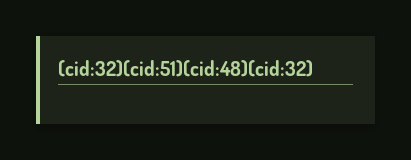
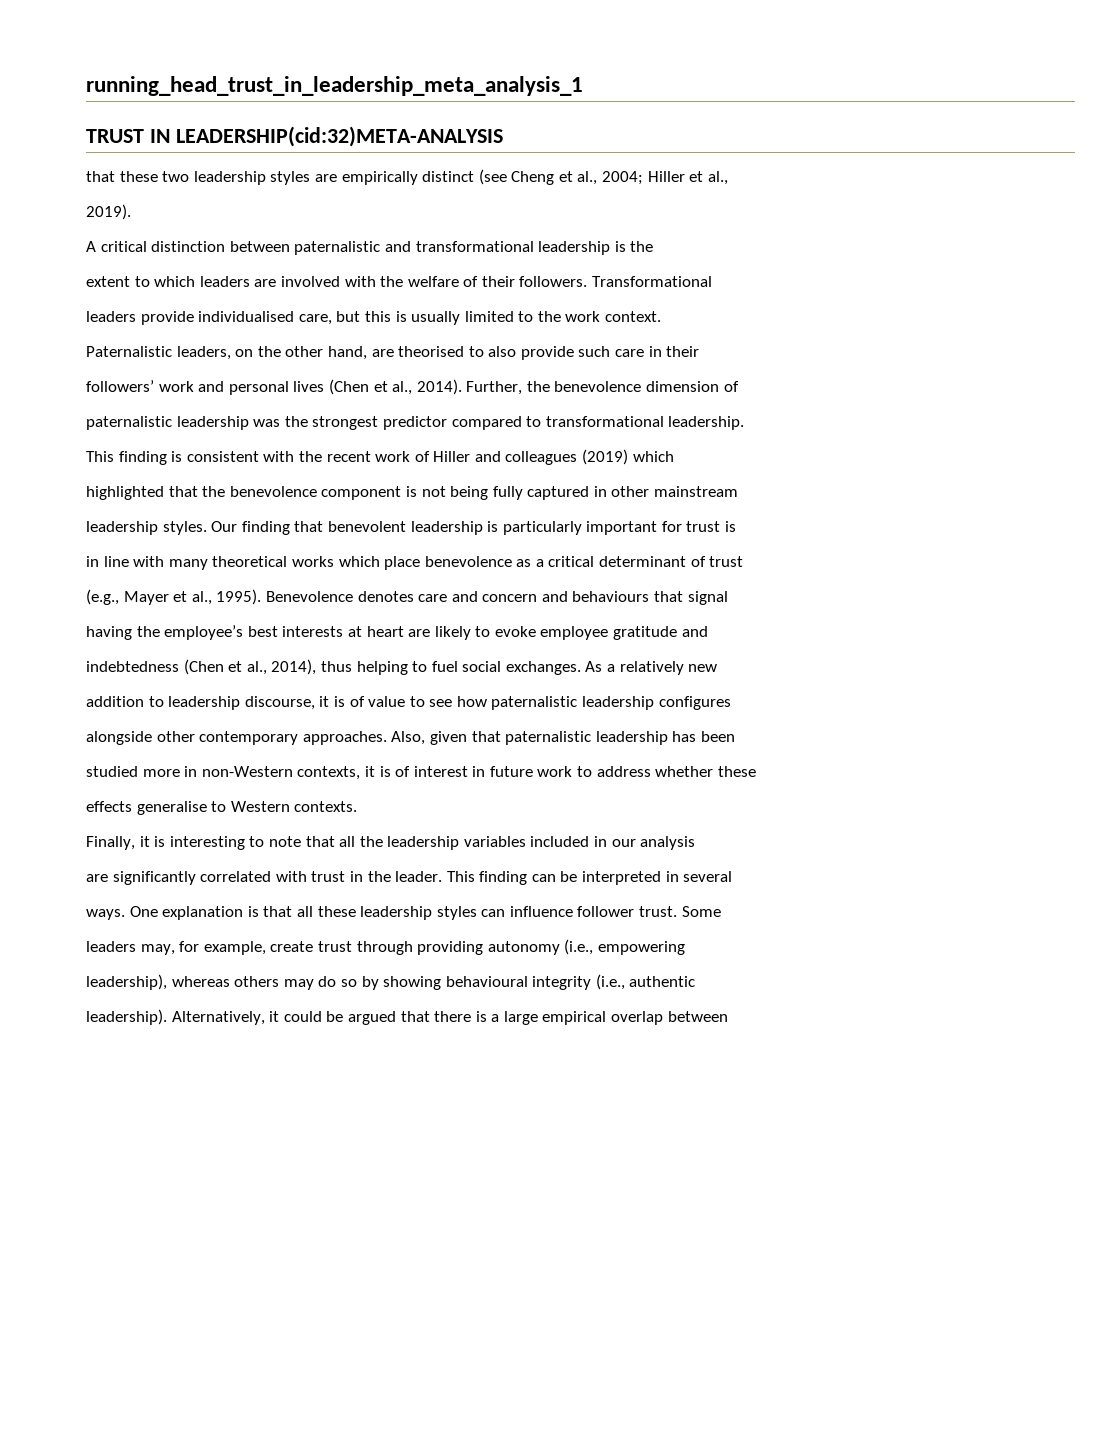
[58,60,313,77] (cid:32)(cid:51)(cid:48)(cid:32) -> [86,76,583,96] [86,126,503,147] [86,169,728,185] [86,204,131,220] [86,241,654,255] [86,276,713,287] [86,311,662,325] [86,346,700,360] [86,379,739,395] [86,416,745,430] [86,449,674,465] [86,486,739,500] [86,521,737,535] [86,556,744,570] [86,589,728,605] [86,625,708,640] [86,659,718,675] [86,696,731,710] [86,731,735,745] [86,766,756,780] [86,801,358,815] [86,836,696,850] [86,871,733,885] [86,906,721,920] [86,939,685,955] [86,974,696,990] [86,1009,728,1025] running_head_trust_in_leadership_meta_analysis_1 // TRUST IN LEADERSHIP(cid:32)META-ANALYSIS // that these two leadership styles are empirically distinct (see Cheng et al., 2004; Hiller et al., // 2019). // A critical distinction between paternalistic and transformational leadership is the // extent to which leaders are involved with the welfare of their followers. Transformational // leaders provide individualised care, but this is usually limited to the work context. // Paternalistic leaders, on the other hand, are theorised to also provide such care in their // followers’ work and personal lives (Chen et al., 2014). Further, the benevolence dimension of // paternalistic leadership was the strongest predictor compared to transformational leadership. // This finding is consistent with the recent work of Hiller and colleagues (2019) which // highlighted that the benevolence component is not being fully captured in other mainstream // leadership styles. Our finding that benevolent leadership is particularly important for trust is // in line with many theoretical works which place benevolence as a critical determinant of trust // (e.g., Mayer et al., 1995). Benevolence denotes care and concern and behaviours that signal // having the employee’s best interests at heart are likely to evoke employee gratitude and // indebtedness (Chen et al., 2014), thus helping to fuel social exchanges. As a relatively new // addition to leadership discourse, it is of value to see how paternalistic leadership configures // alongside other contemporary approaches. Also, given that paternalistic leadership has been // studied more in non-Western contexts, it is of interest in future work to address whether these // effects generalise to Western contexts. // Finally, it is interesting to note that all the leadership variables included in our analysis // are significantly correlated with trust in the leader. This finding can be interpreted in several // ways. One explanation is that all these leadership styles can influence follower trust. Some // leaders may, for example, create trust through providing autonomy (i.e., empowering // leadership), whereas others may do so by showing behavioural integrity (i.e., authentic // leadership). Alternatively, it could be argued that there is a large empirical overlap between

